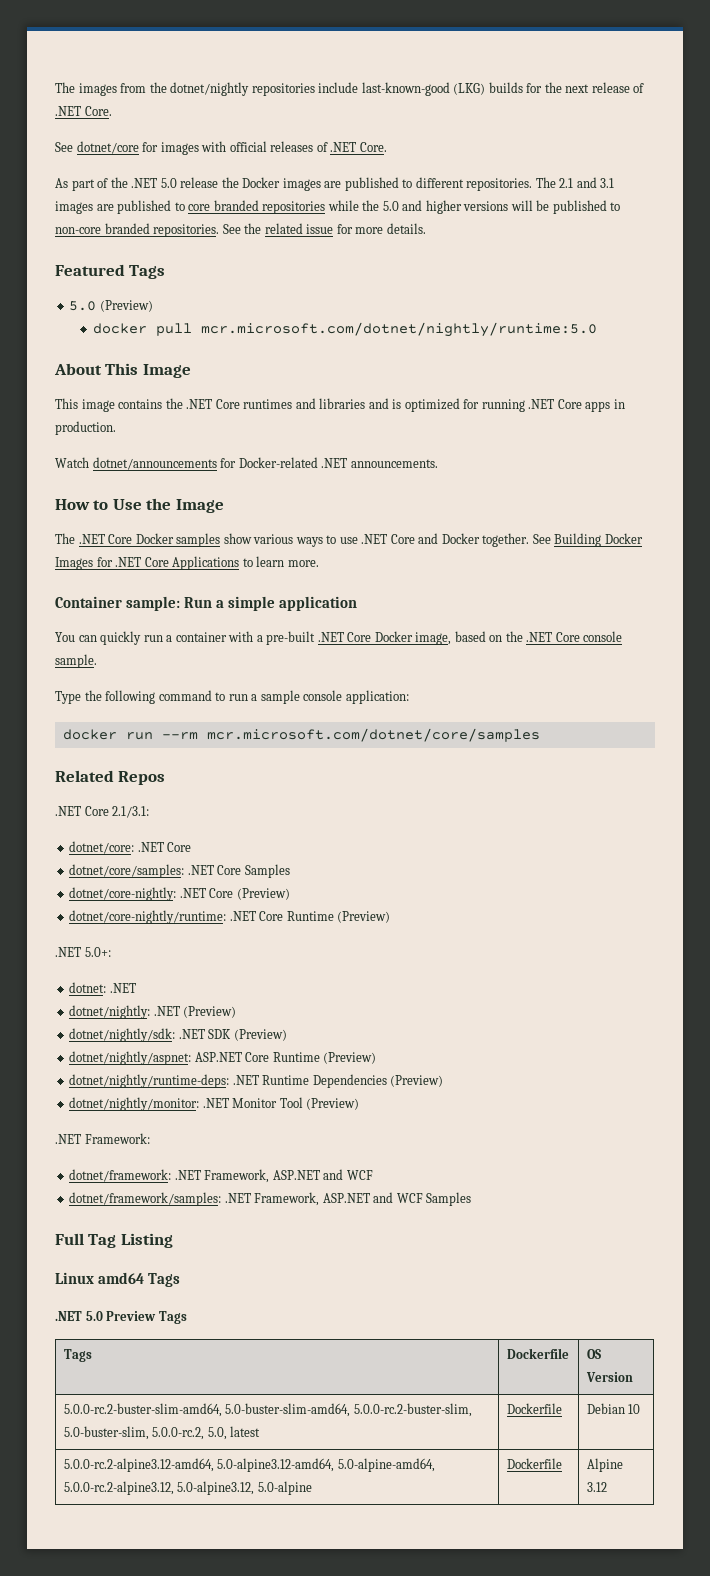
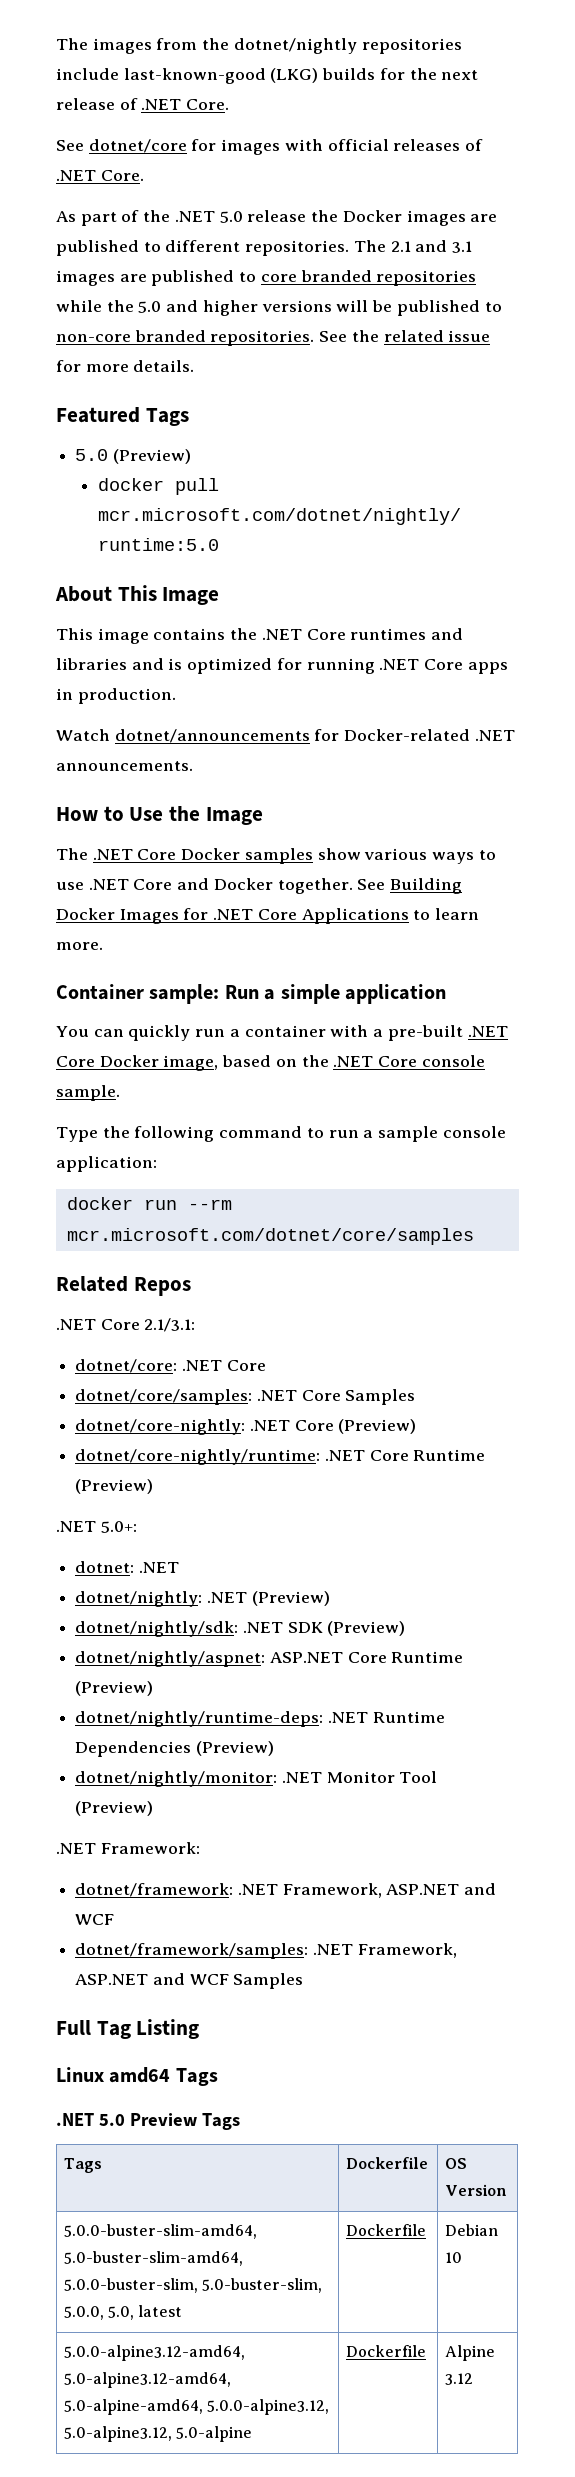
[63,1403,472,1417] [63,1426,205,1440] 5.0.0-rc.2-buster-slim-amd64, 5.0-buster-slim-amd64, 5.0.0-rc.2-buster-slim, 5.0-buster-slim, 5.0.0-rc.2, -> [63,2224,257,2239] [63,2251,243,2266] [63,2278,323,2293] [63,2306,104,2320] 5.0.0-buster-slim-amd64, 5.0-buster-slim-amd64, 5.0.0-buster-slim, 5.0-buster-slim, 5.0.0,
[63,1458,214,1472] 5.0.0-rc.2-alpine3.12-amd64, -> [63,2345,245,2361] 5.0.0-alpine3.12-amd64,
[63,1481,174,1495] 5.0.0-rc.2-alpine3.12, -> [207,2399,330,2415] 5.0.0-alpine3.12,

